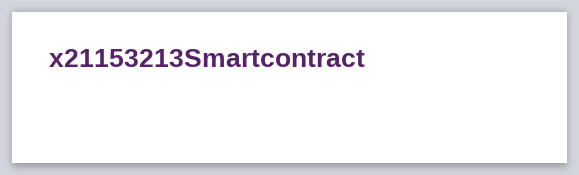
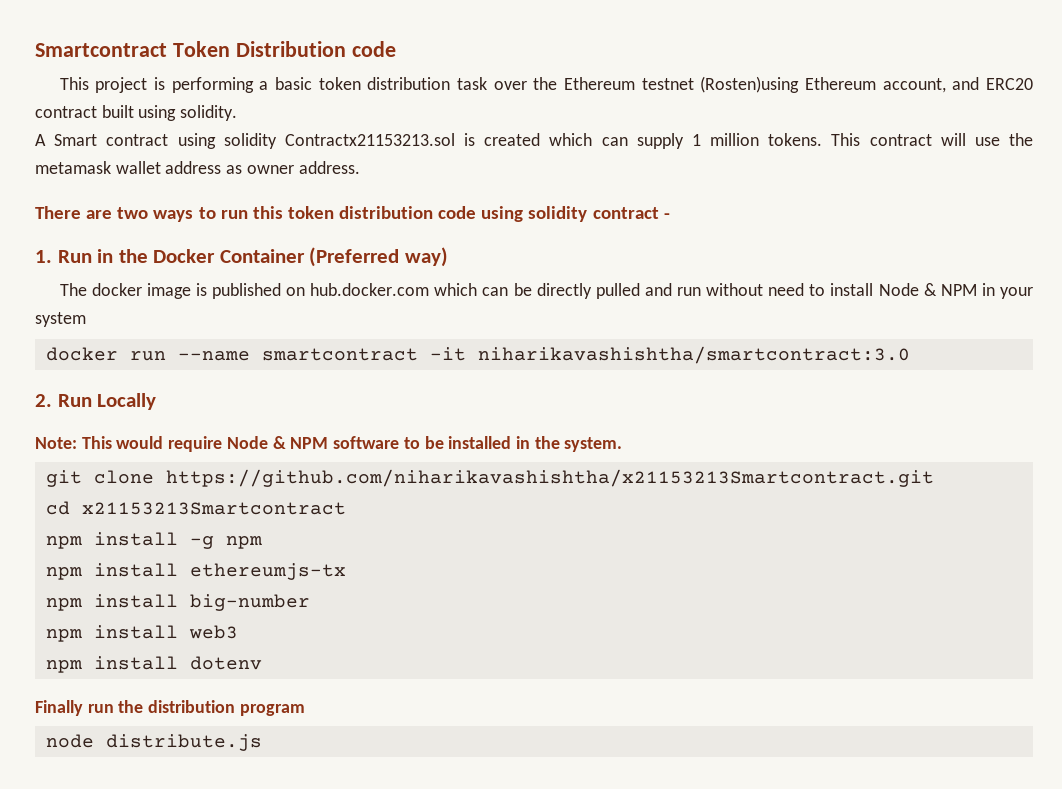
[49,49,365,67] x21153213Smartcontract -> [35,41,396,57] [59,76,1034,93] [35,105,238,121] [35,133,1033,149] [35,161,360,174] [35,206,670,222] [35,247,448,267] [59,283,1033,299] [35,312,86,327] [45,346,910,364] [35,393,157,410] [35,436,623,452] [45,469,934,487] [45,501,346,515] [45,532,262,549] [45,563,346,580] [45,594,310,611] [45,625,238,642] [45,656,262,673] [35,700,305,716] [45,734,262,751] Smartcontract Token Distribution code // This project is performing a basic token distribution task over the Ethereum testnet (Rosten)using Ethereum account, and ERC20 contract built using solidity. // A Smart contract using solidity Contractx21153213.sol is created which can supply 1 million tokens. This contract will use the metamask wallet address as owner address. // There are two ways to run this token distribution code using solidity contract - // 1. Run in the Docker Container (Preferred way) // The docker image is published on hub.docker.com which can be directly pulled and run without need to install Node & NPM in your system // docker run --name smartcontract -it niharikavashishtha/smartcontract:3.0 // 2. Run Locally // Note: This would require Node & NPM software to be installed in the system. // git clone https://github.com/niharikavashishtha/x21153213Smartcontract.git // cd x21153213Smartcontract // npm install -g npm // npm install ethereumjs-tx // npm install big-number // npm install web3 // npm install dotenv // Finally run the distribution program // node distribute.js

